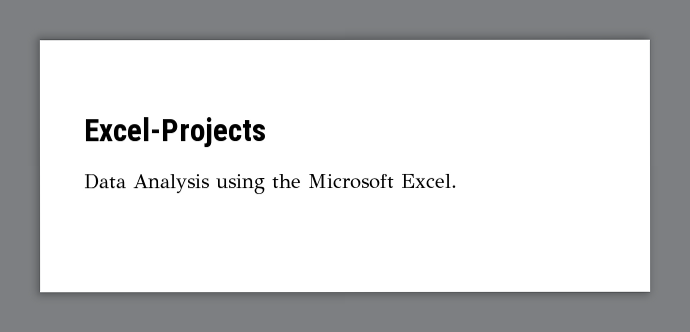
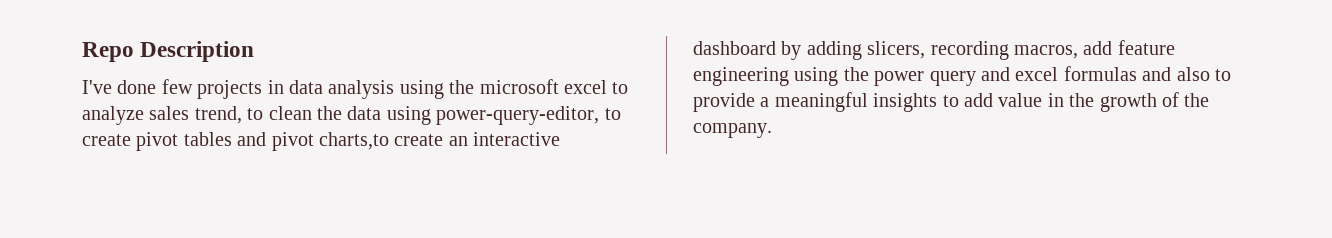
[83,117,266,148] [84,173,458,195] Excel-Projects // Data Analysis using the Microsoft Excel. -> [82,41,255,62] [82,79,629,99] [82,106,621,125] [82,132,561,151] [693,40,1175,60] [693,66,1231,86] [693,92,1210,112] [693,123,772,138] Repo Description // I've done few projects in data analysis using the microsoft excel to analyze sales trend, to clean the data using power-query-editor, to create pivot tables and pivot charts,to create an interactive dashboard by adding slicers, recording macros, add feature engineering using the power query and excel formulas and also to provide a meaningful insights to add value in the growth of the company.

